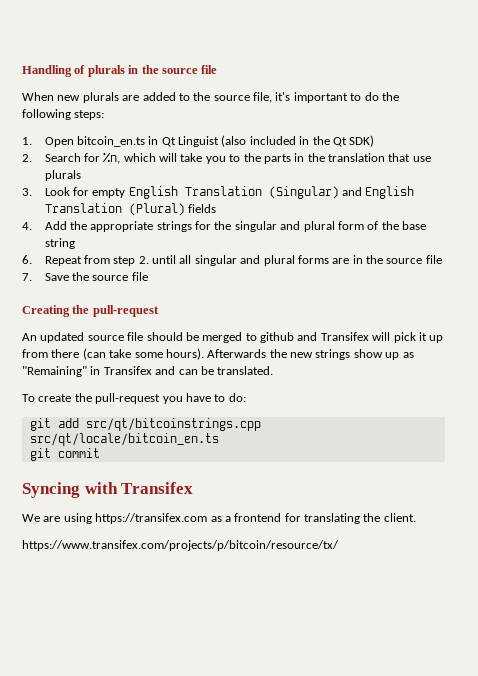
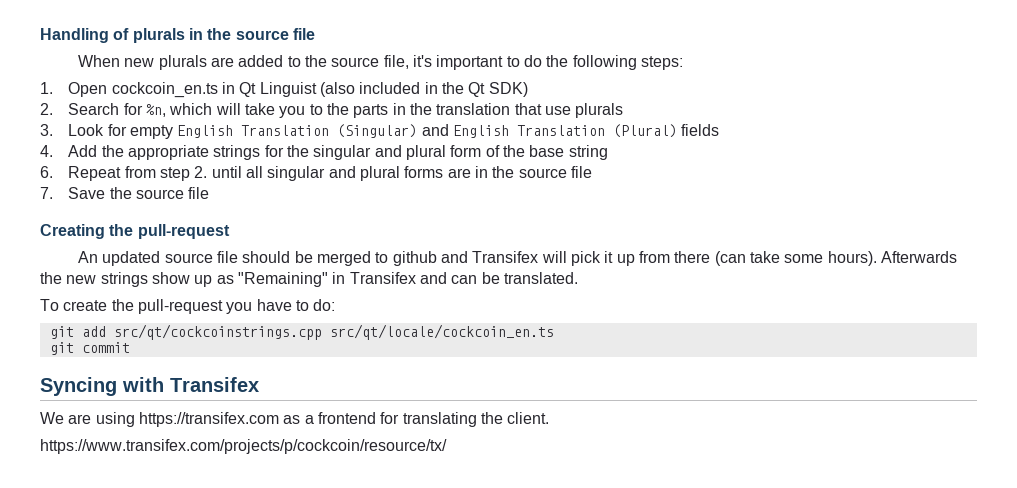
[76,136,145,147] bitcoin_en.ts -> [111,82,218,98] cockcoin_en.ts
[85,418,261,431] [29,433,219,446] src/qt/bitcoinstrings.cpp src/qt/locale/bitcoin_en.ts -> [113,324,554,340] src/qt/cockcoinstrings.cpp src/qt/locale/cockcoin_en.ts
[22,540,339,551] https://www.transifex.com/projects/p/bitcoin/resource/tx/ -> [40,439,447,454] https://www.transifex.com/projects/p/cockcoin/resource/tx/

